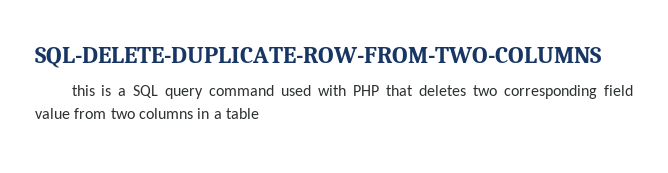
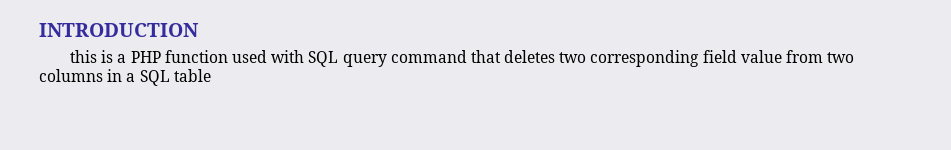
[35,47,601,68] SQL-DELETE-DUPLICATE-ROW-FROM-TWO-COLUMNS -> [39,23,199,37] INTRODUCTION
[133,85,380,99] SQL query command used with PHP -> [130,50,467,67] PHP function used with SQL query command
(222, 115) none -> [139,70,170,86] SQL

